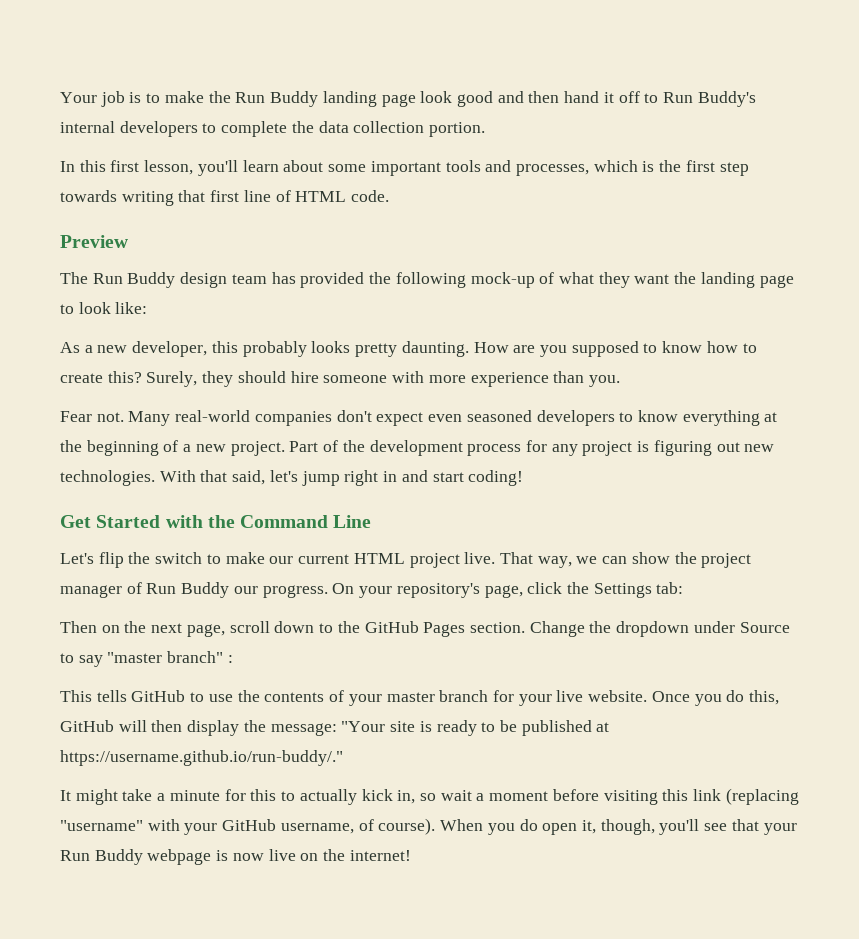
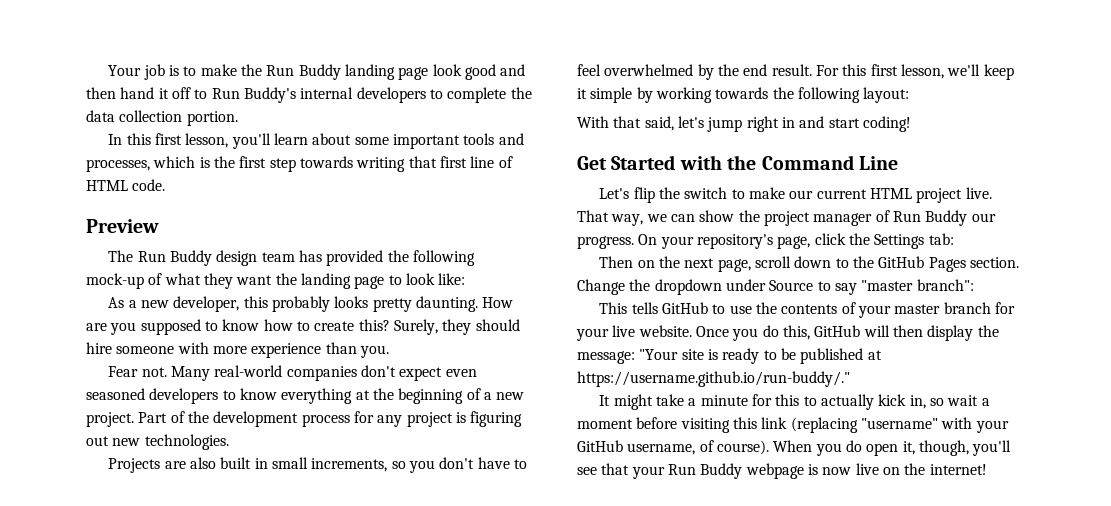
(155, 478) none -> [108,457,527,473] [577,64,1014,80] [577,87,910,103] // Projects are also built in small increments, so you don't have to feel overwhelmed by the end result. For this first lesson, we'll keep it simple by working towards the following layout: //
[167,651,233,663] branch" : -> [916,279,974,291] branch":

